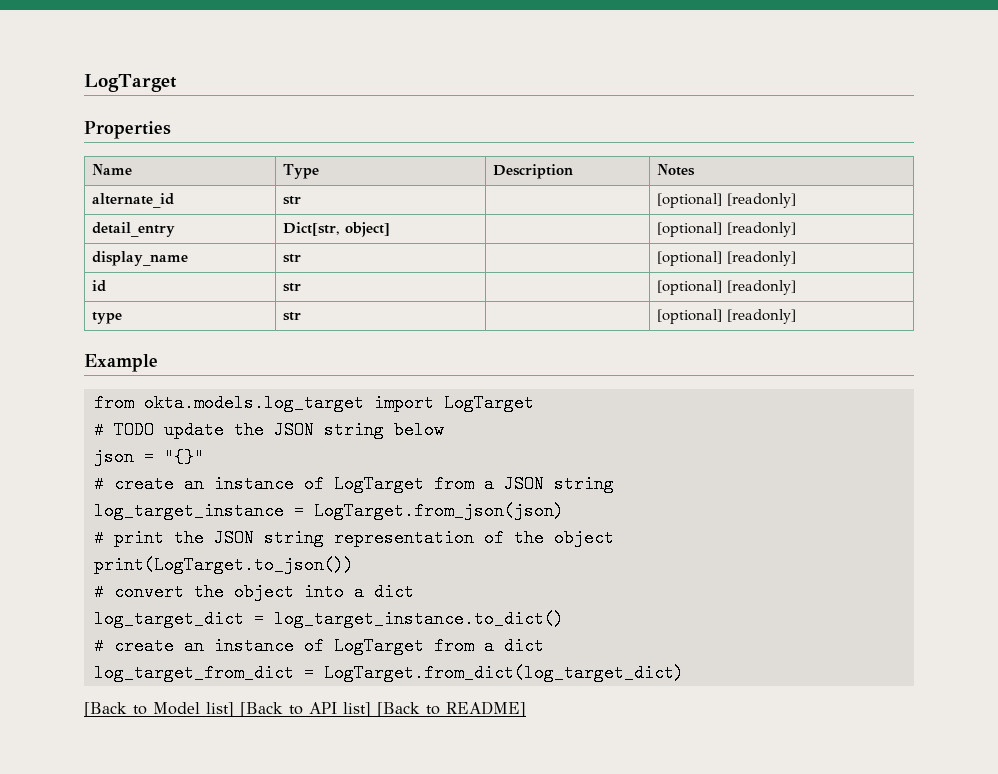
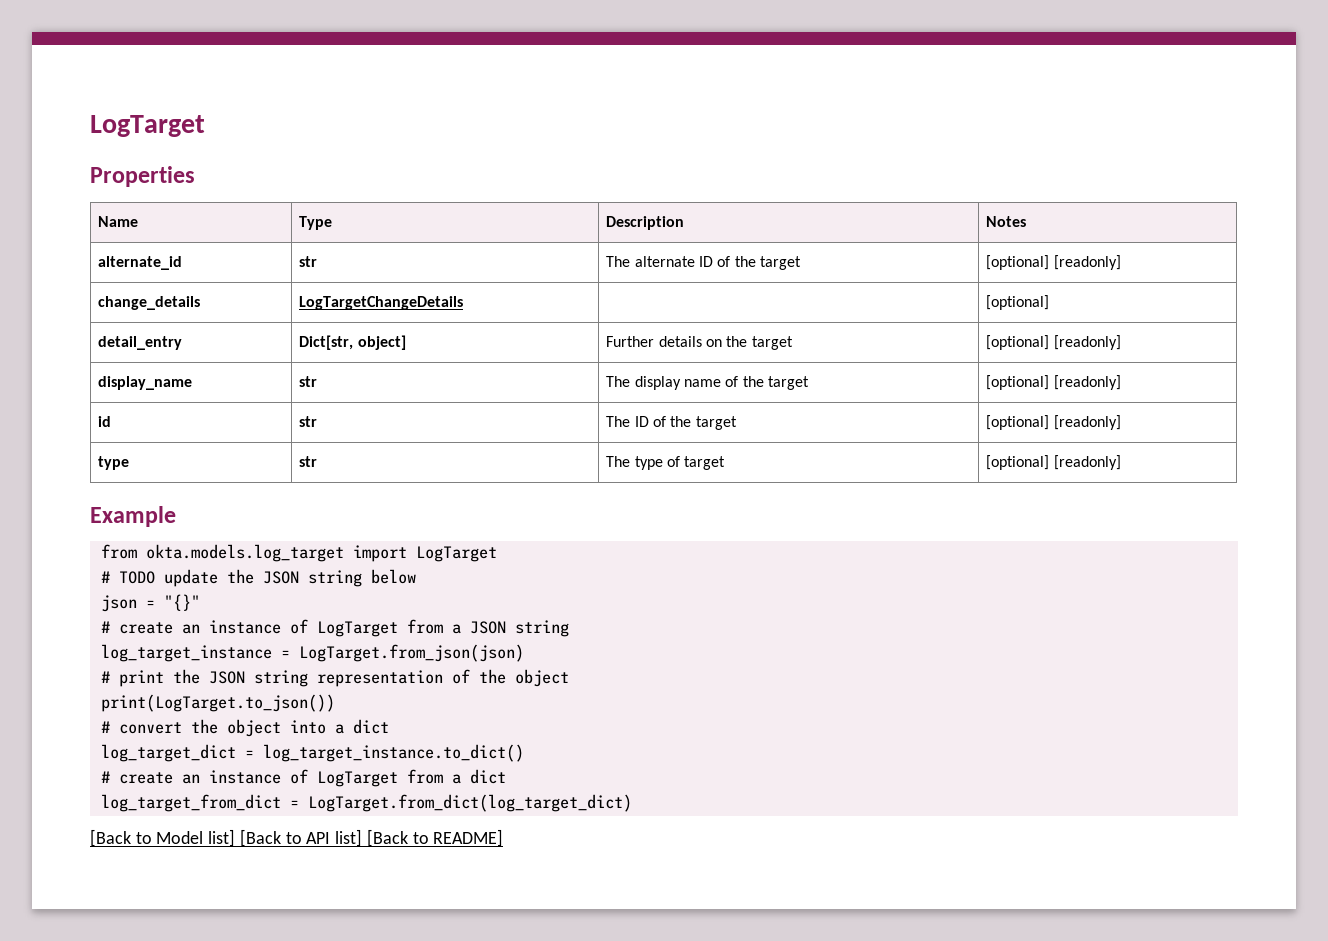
[657,193,797,208] | [optional] [readonly] -> [606,256,801,270] [986,255,1121,270] [98,296,201,310] [299,296,464,310] [986,295,1050,310] The alternate ID of the target | [optional] [readonly] // change_details | LogTargetChangeDetails | | [optional]
(391, 229) none -> [606,336,793,350] Further details on the target
(302, 258) none -> [606,376,809,390] The display name of the target
(302, 287) none -> [606,416,737,430] The ID of the target
(302, 316) none -> [606,456,726,470] The type of target

